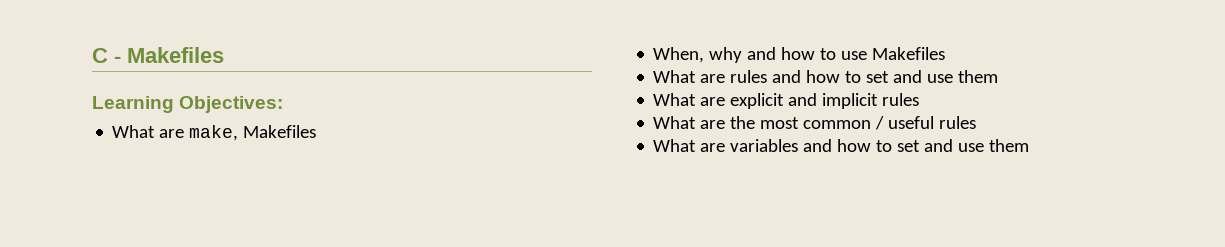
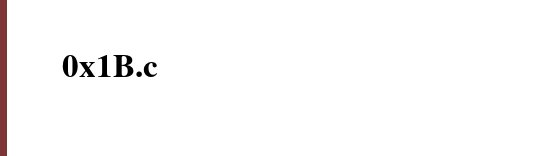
[92,47,224,63] [92,96,284,113] [112,125,317,141] [653,47,946,63] [653,70,999,83] [653,93,920,109] [653,116,977,130] [653,139,1030,152] C - Makefiles // Learning Objectives: // What are make, Makefiles // When, why and how to use Makefiles // What are rules and how to set and use them // What are explicit and implicit rules // What are the most common / useful rules // What are variables and how to set and use them -> [62,55,158,77] 0x1B.c

